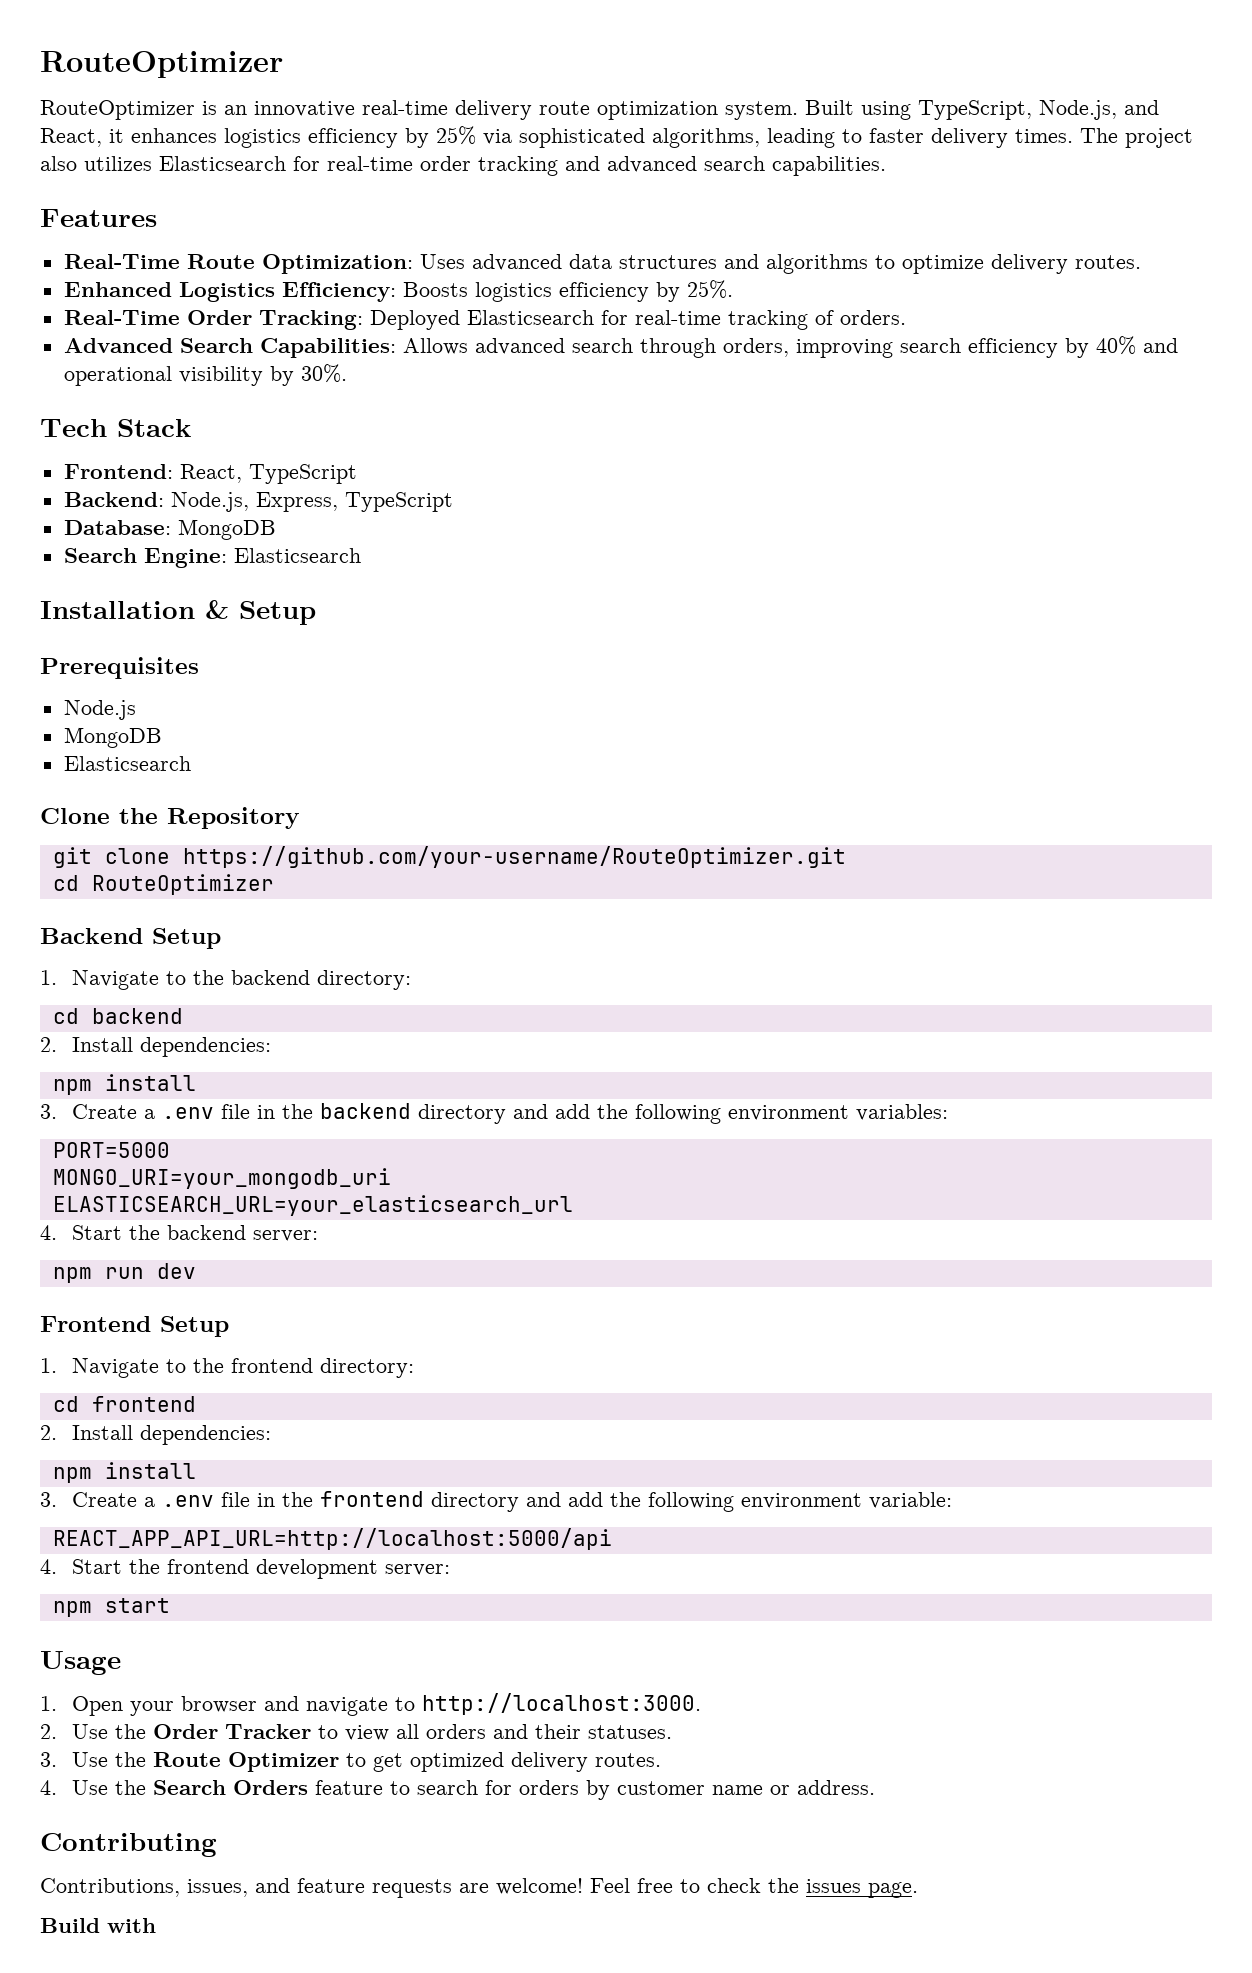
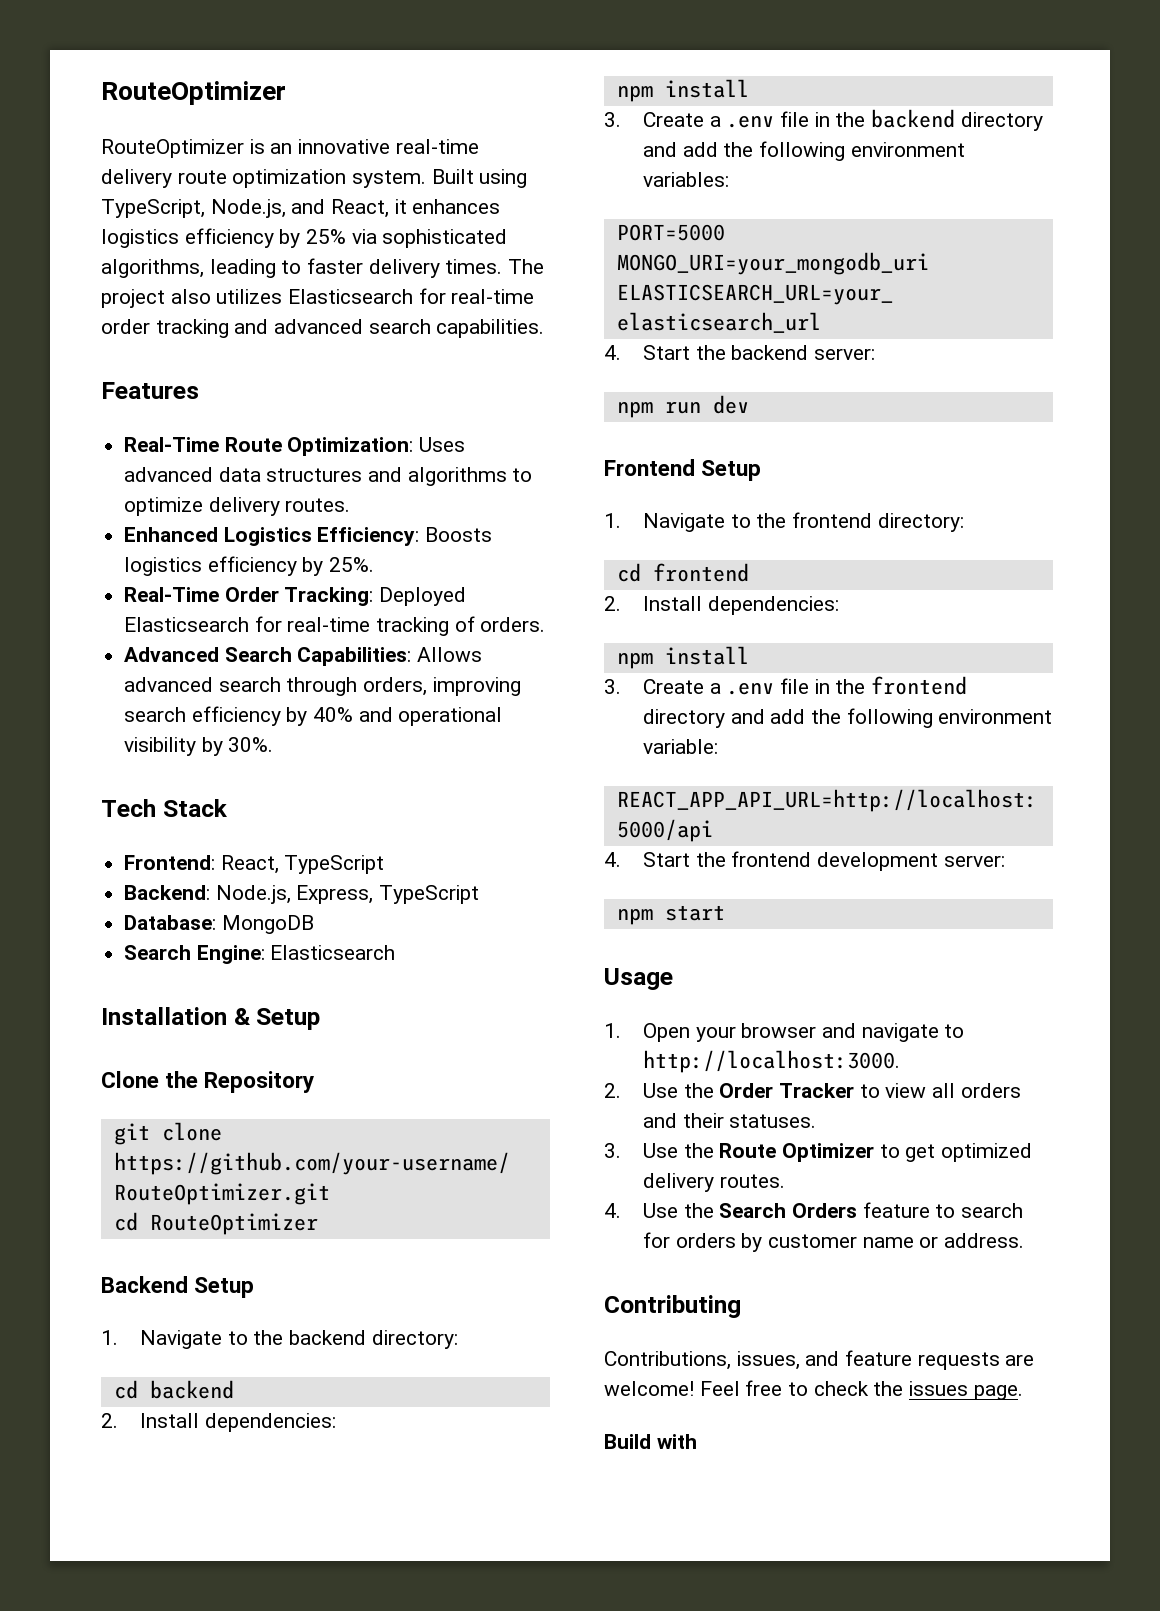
[40,657,199,679] [63,700,136,720] [63,727,162,748] [63,756,191,771] // Prerequisites // Node.js // MongoDB // Elasticsearch -> (321, 1019) none

